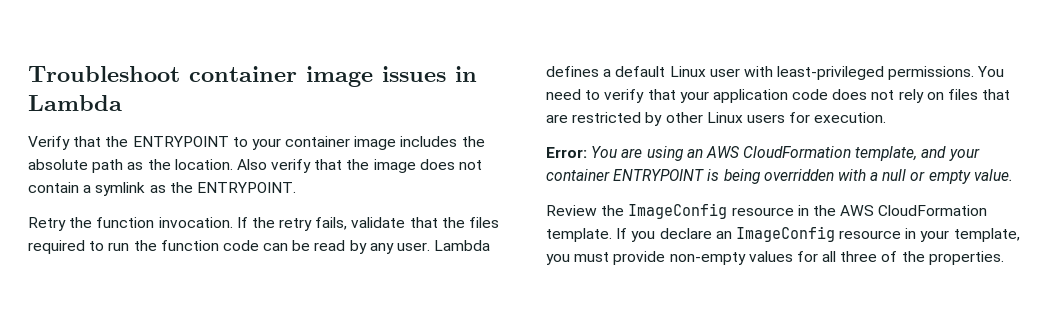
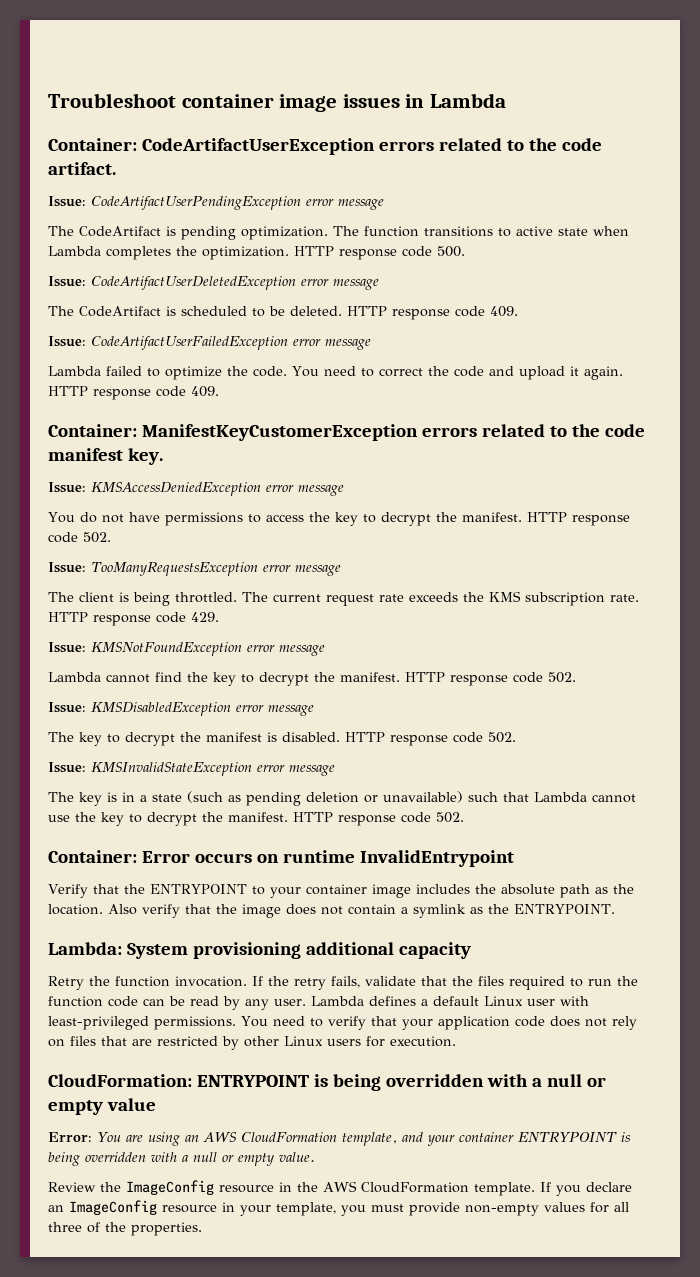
(122, 103) none -> [48,138,602,155] [48,162,116,175] [48,196,384,210] [48,226,629,240] [48,246,465,260] [48,276,379,290] [48,306,518,320] [48,336,371,350] [48,366,623,380] [48,386,219,400] [48,424,645,441] [48,448,163,465] [48,482,344,496] [48,512,630,526] [48,532,111,543] [48,562,341,576] [48,591,639,606] [48,612,219,626] [48,642,325,656] [48,672,576,686] [48,702,314,716] [48,732,516,746] [48,762,335,776] [48,791,636,806] [48,812,464,826] [48,850,514,867] // Container: CodeArtifactUserException errors related to the code artifact. // Issue: CodeArtifactUserPendingException error message // The CodeArtifact is pending optimization. The function transitions to active state when Lambda completes the optimization. HTTP response code 500. // Issue: CodeArtifactUserDeletedException error message // The CodeArtifact is scheduled to be deleted. HTTP response code 409. // Issue: CodeArtifactUserFailedException error message // Lambda failed to optimize the code. You need to correct the code and upload it again. HTTP response code 409. // Container: ManifestKeyCustomerException errors related to the code manifest key. // Issue: KMSAccessDeniedException error message // You do not have permissions to access the key to decrypt the manifest. HTTP response code 502. // Issue: TooManyRequestsException error message // The client is being throttled. The current request rate exceeds the KMS subscription rate. HTTP response code 429. // Issue: KMSNotFoundException error message // Lambda cannot find the key to decrypt the manifest. HTTP response code 502. // Issue: KMSDisabledException error message // The key to decrypt the manifest is disabled. HTTP response code 502. // Issue: KMSInvalidStateException error message // The key is in a state (such as pending deletion or unavailable) such that Lambda cannot use the key to decrypt the manifest. HTTP response code 502. // Container: Error occurs on runtime InvalidEntrypoint
(296, 187) none -> [48,942,471,959] // Lambda: System provisioning additional capacity
(887, 117) none -> [48,1074,606,1091] [48,1098,156,1115] // CloudFormation: ENTRYPOINT is being overridden with a null or empty value

